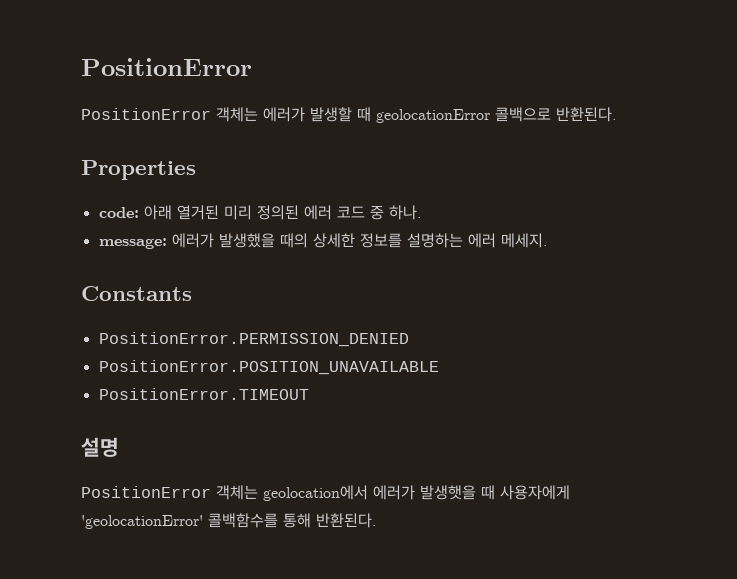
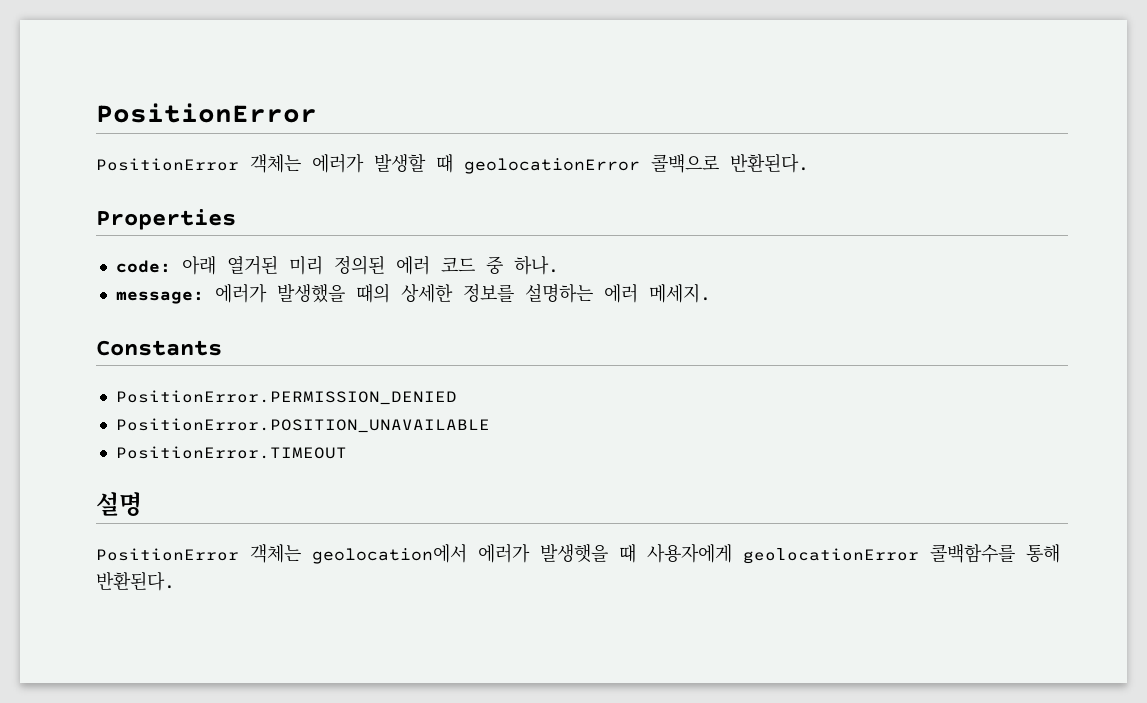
[81,515,203,529] 'geolocationError' -> [743,548,919,564] geolocationError

